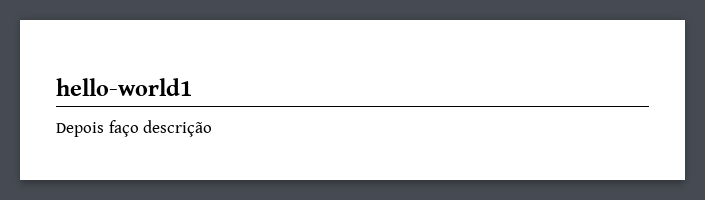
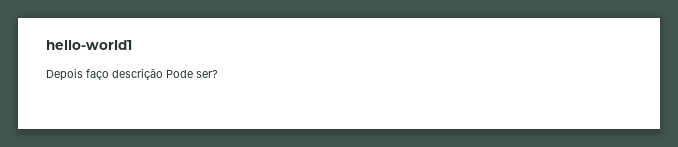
(213, 128) none -> [166,70,218,78] Pode ser?

